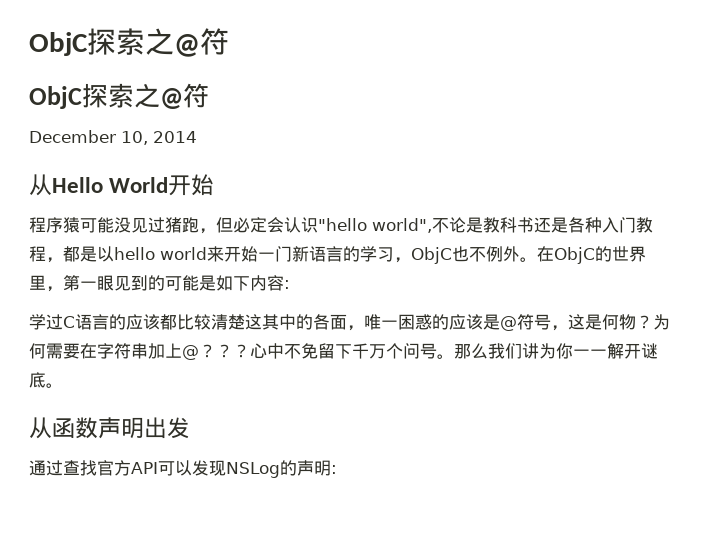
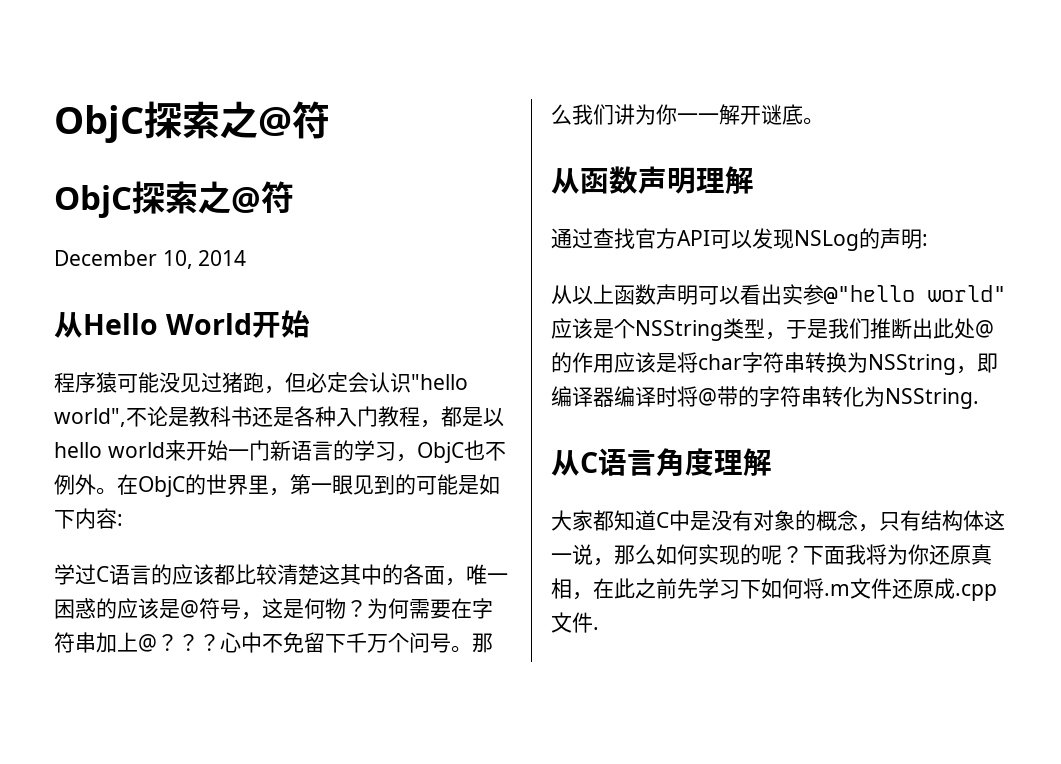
[144,417,190,439] 出发 -> [696,166,754,194] 理解
(337, 469) none -> [551,284,1006,305] [551,318,994,341] [551,352,998,375] [551,386,979,409] [551,448,772,477] [551,510,1005,532] [551,544,992,566] [551,578,997,601] [551,612,599,633] // 从以上函数声明可以看出实参@"hello world"应该是个NSString类型，于是我们推断出此处@的作用应该是将char字符串转换为NSString，即编译器编译时将@带的字符串转化为NSString. // 从C语言角度理解 // 大家都知道C中是没有对象的概念，只有结构体这一说，那么如何实现的呢？下面我将为你还原真相，在此之前先学习下如何将.m文件还原成.cpp文件.

